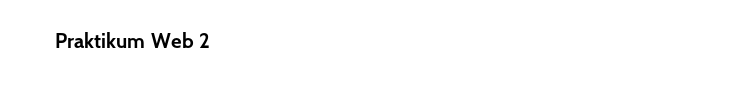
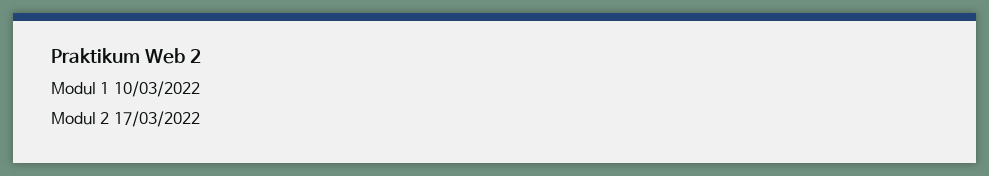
(211, 40) none -> [51,81,200,97] [51,111,200,127] // Modul 1 10/03/2022 // Modul 2 17/03/2022

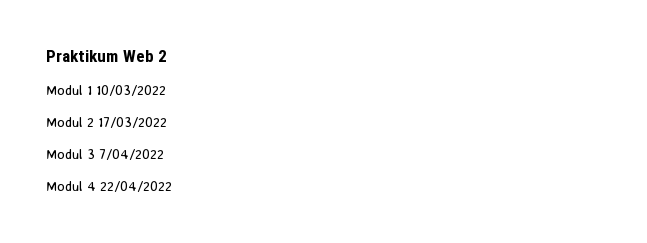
(200, 119) none -> [46,149,164,160] [46,181,172,192] // Modul 3 7/04/2022 // Modul 4 22/04/2022

